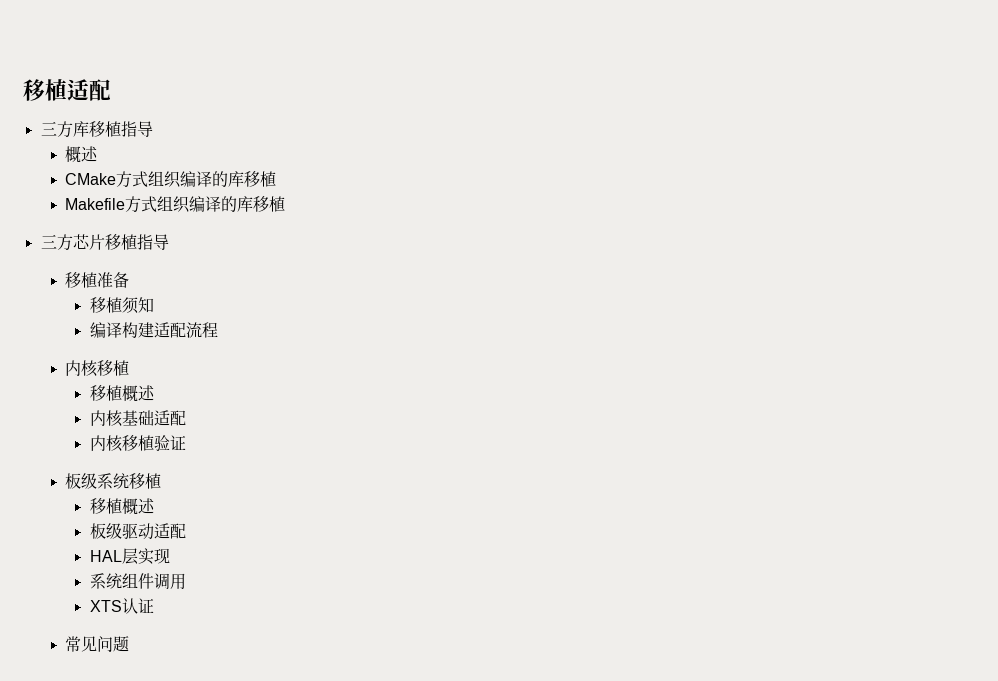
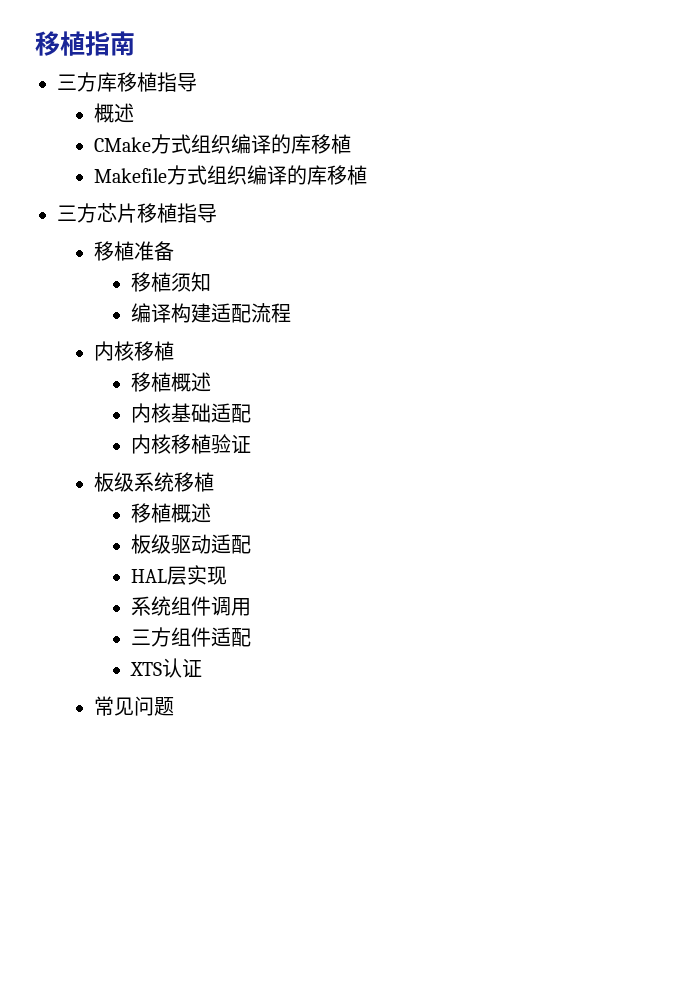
[23,79,111,101] 移植适配 -> [35,31,135,56] 移植指南
(186, 581) none -> [130,627,251,647] // 三方组件适配

